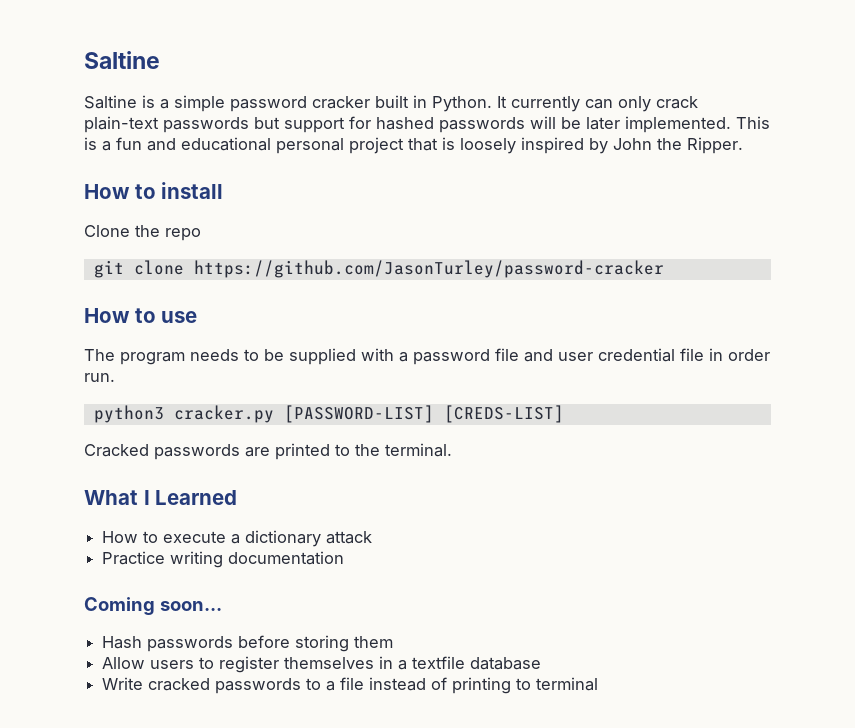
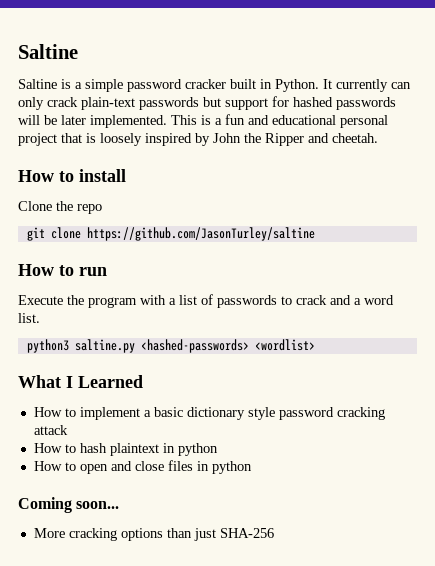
[687,137,743,154] Ripper. -> [265,133,378,146] Ripper and cheetah.
[193,260,664,278] [84,308,198,323] [84,348,770,365] [84,373,115,382] [93,405,564,423] [84,443,452,460] https://github.com/JasonTurley/password-cracker // How to use // The program needs to be supplied with a password file and user credential file in order run. // python3 cracker.py [PASSWORD-LIST] [CREDS-LIST] // Cracked passwords are printed to the terminal. -> [86,227,315,241] [18,264,107,276] [18,294,394,308] [18,313,40,323] [26,339,315,353] https://github.com/JasonTurley/saltine // How to run // Execute the program with a list of passwords to crack and a word list. // python3 saltine.py <hashed-passwords> <wordlist>
[163,530,373,547] [102,551,345,568] [84,597,222,615] [102,635,394,652] [102,656,542,673] [102,677,599,694] execute a dictionary attack // Practice writing documentation // Coming soon... // Hash passwords before storing them // Allow users to register themselves in a textfile database // Write cracked passwords to a file instead of printing to terminal -> [79,407,385,420] [33,425,68,435] [33,443,218,456] [33,460,252,474] [18,497,120,513] [33,528,274,541] implement a basic dictionary style password cracking attack // How to hash plaintext in python // How to open and close files in python // Coming soon... // More cracking options than just SHA-256

